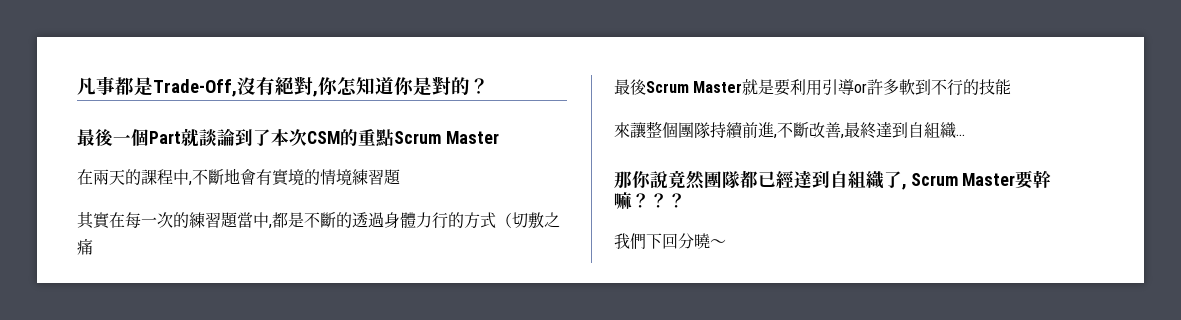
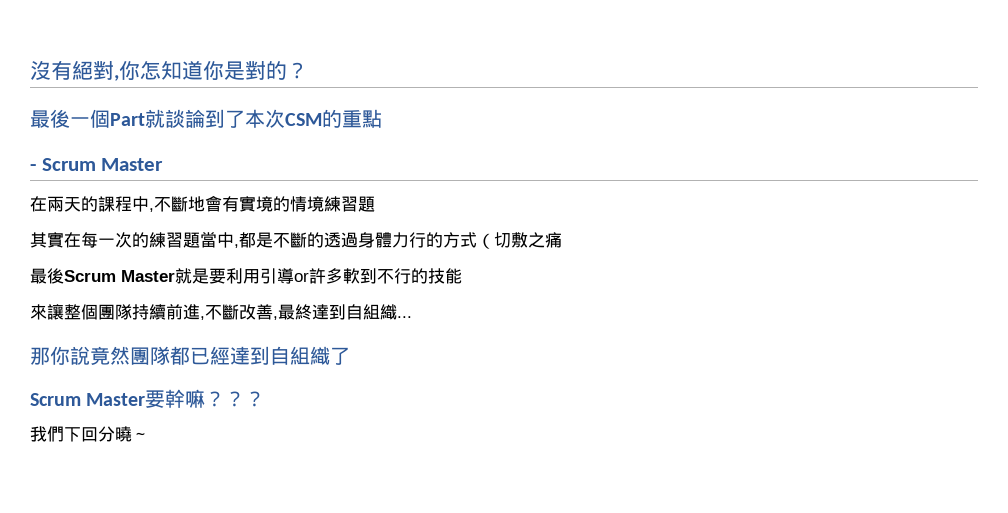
[77,76,237,97] 凡事都是Trade-Off, -> (30, 70) none
(394, 138) none -> [30,164,36,171] // -
[902,184,906,190] , -> (350, 356) //

